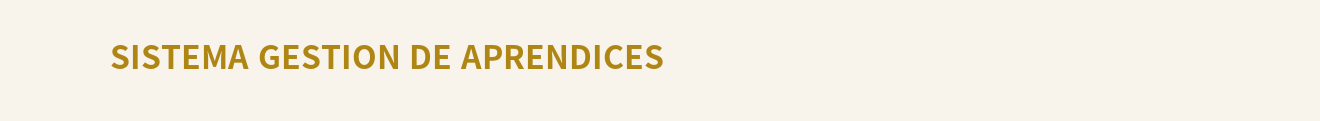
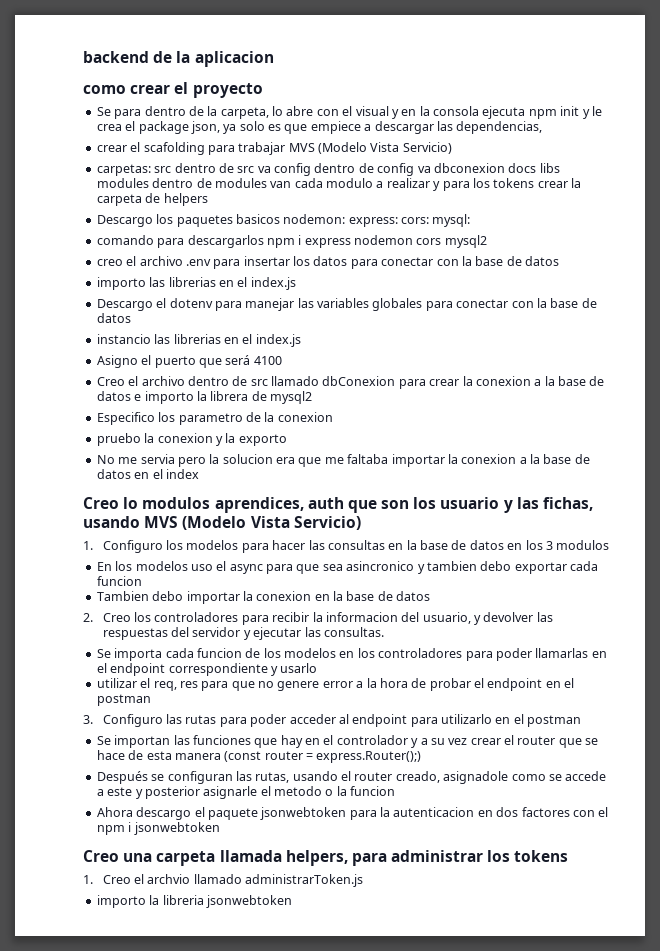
[110,45,664,69] SISTEMA GESTION DE APRENDICES -> [83,51,274,67] [83,82,263,98] [96,106,602,119] [96,121,543,134] [96,142,452,155] [96,163,560,176] [96,178,581,191] [96,193,208,206] [96,214,471,227] [96,235,487,248] [96,256,559,269] [96,277,296,290] [96,298,597,311] [96,313,131,323] [96,334,301,347] [96,355,282,368] [96,376,605,389] [96,391,312,404] [96,412,333,425] [96,433,287,446] [96,454,590,467] [96,469,199,479] [83,497,594,513] [83,516,361,530] [83,540,610,553] [96,561,598,574] [96,576,142,586] [96,591,431,604] [83,612,553,625] [102,627,384,640] [96,648,607,661] [96,663,318,676] [96,678,575,691] [96,694,151,706] [83,714,582,727] [96,735,599,748] [96,750,422,763] [96,771,607,784] [96,786,396,799] [96,807,609,820] [96,822,220,835] [83,850,569,866] [83,874,364,887] [96,895,292,908] backend de la aplicacion // como crear el proyecto // Se para dentro de la carpeta, lo abre con el visual y en la consola ejecuta npm init y le crea el package json, ya solo es que empiece a descargar las dependencias, // crear el scafolding para trabajar MVS (Modelo Vista Servicio) // carpetas: src dentro de src va config dentro de config va dbconexion docs libs modules dentro de modules van cada modulo a realizar y para los tokens crear la carpeta de helpers // Descargo los paquetes basicos nodemon: express: cors: mysql: // comando para descargarlos npm i express nodemon cors mysql2 // creo el archivo .env para insertar los datos para conectar con la base de datos // importo las librerias en el index.js // Descargo el dotenv para manejar las variables globales para conectar con la base de datos // instancio las librerias en el index.js // Asigno el puerto que será 4100 // Creo el archivo dentro de src llamado dbConexion para crear la conexion a la base de datos e importo la librera de mysql2 // Especifico los parametro de la conexion // pruebo la conexion y la exporto // No me servia pero la solucion era que me faltaba importar la conexion a la base de datos en el index // Creo lo modulos aprendices, auth que son los usuario y las fichas, usando MVS (Modelo Vista Servicio) // 1. Configuro los modelos para hacer las consultas en la base de datos en los 3 modulos // En los modelos uso el async para que sea asincronico y tambien debo exportar cada funcion // Tambien debo importar la conexion en la base de datos // 2. Creo los controladores para recibir la informacion del usuario, y devolver las respuestas del servidor y ejecutar las consultas. // Se importa cada funcion de los modelos en los controladores para poder llamarlas en el endpoint correspondiente y usarlo // utilizar el req, res para que no genere error a la hora de probar el endpoint en el postman // 3. Configuro las rutas para poder acceder al endpoint para utilizarlo en el postman // Se importan las funciones que hay en el controlador y a su vez crear el router que se hace de esta manera (const router = express.Router();) // Después se configuran las rutas, usando el router creado, asignadole como se accede a este y posterior asignarle el metodo o la funcion // Ahora descargo el paquete jsonwebtoken para la autenticacion en dos factores con el npm i jsonwebtoken // Creo una carpeta llamada helpers, para administrar los tokens // 1. Creo el archvio llamado administrarToken.js // importo la libreria jsonwebtoken

